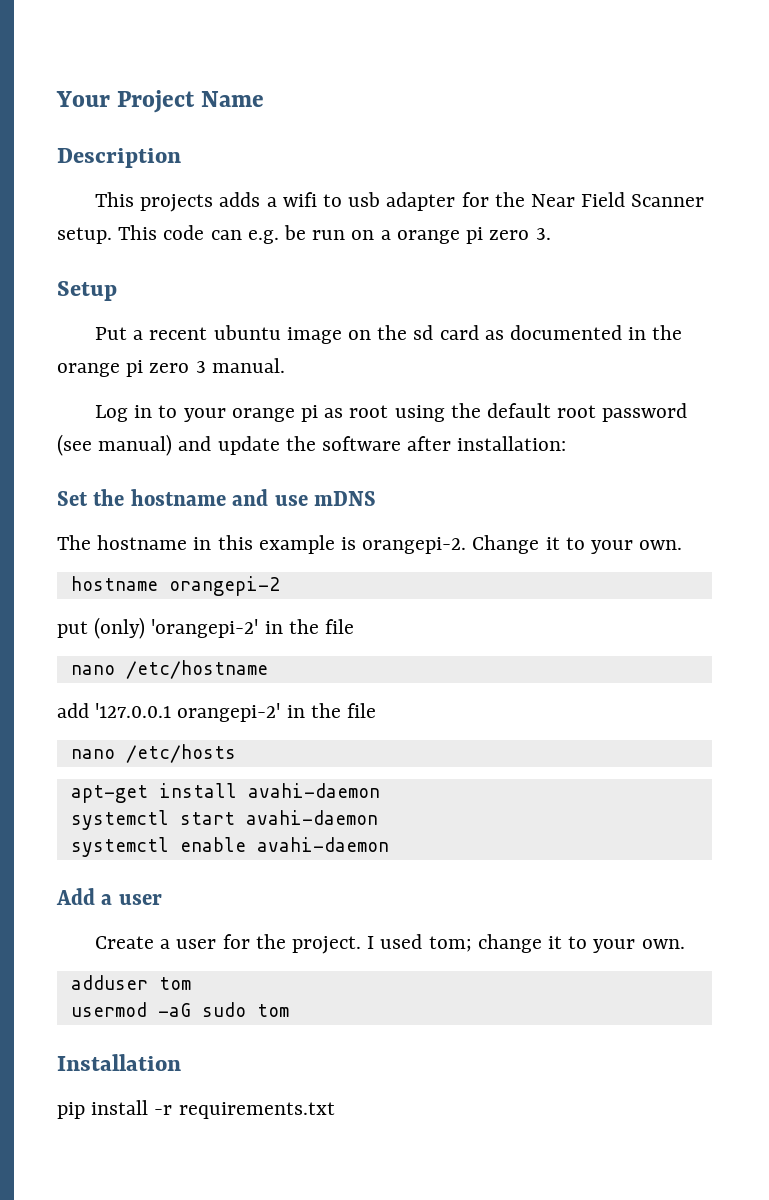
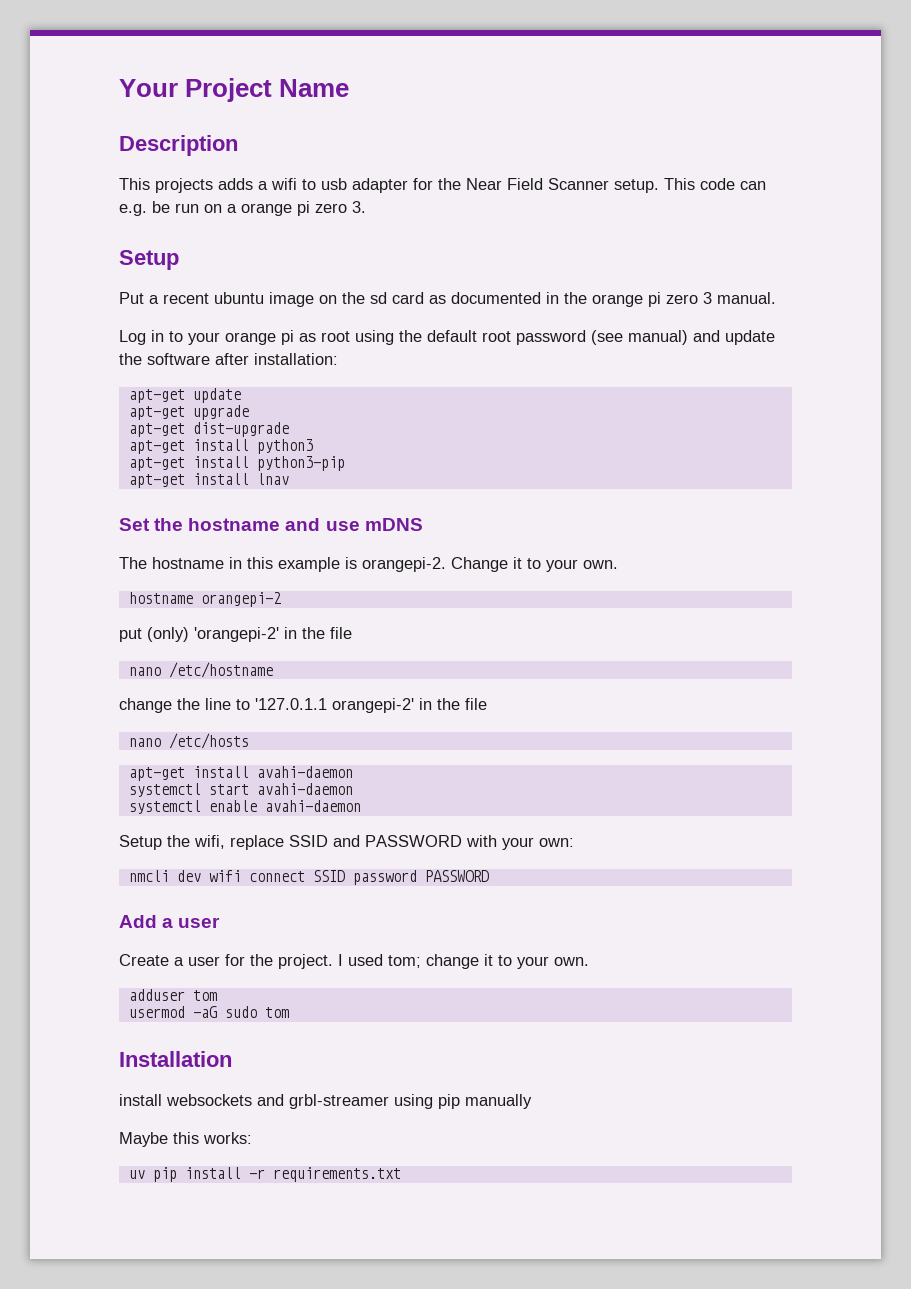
(567, 443) none -> [128,388,241,403] [128,405,249,420] [128,422,289,437] [128,439,313,454] [128,456,345,471] [128,473,289,488] // apt-get update // apt-get upgrade // apt-get dist-upgrade // apt-get install python3 // apt-get install python3-pip // apt-get install lnav
[57,703,172,718] add '127.0.0.1 -> [119,698,327,713] change the line to '127.0.1.1
(389, 844) none -> [119,835,574,850] [128,870,489,885] // Setup the wifi, replace SSID and PASSWORD with your own: // nmcli dev wifi connect SSID password PASSWORD
(181, 1062) none -> [119,1094,532,1109] [119,1132,252,1147] [128,1170,145,1179] install websockets and grbl-streamer using pip manually // Maybe this works: // uv

